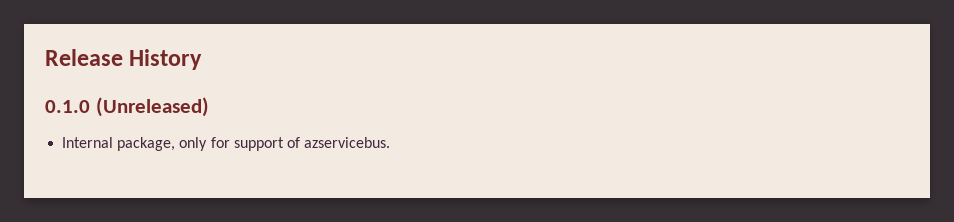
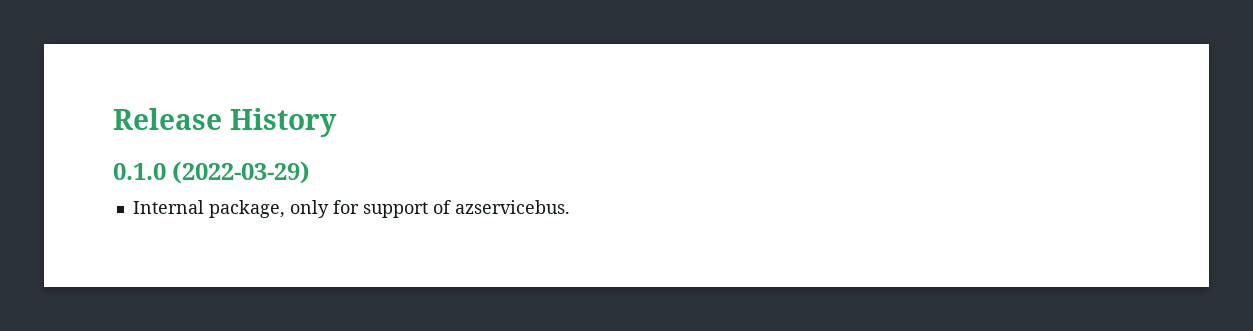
[95,97,209,117] (Unreleased) -> [172,161,311,184] (2022-03-29)

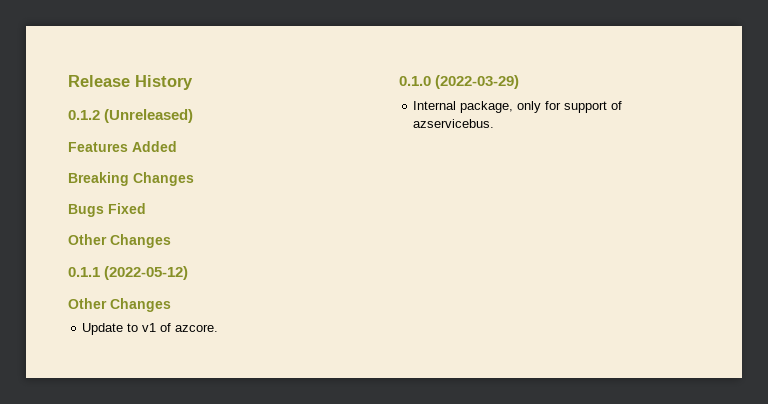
(337, 122) none -> [68,109,194,123] [68,141,177,152] [68,172,194,186] [68,203,146,217] [68,234,171,248] [68,266,189,280] [68,298,171,312] [82,323,219,335] // 0.1.2 (Unreleased) // Features Added // Breaking Changes // Bugs Fixed // Other Changes // 0.1.1 (2022-05-12) // Other Changes // Update to v1 of azcore.

